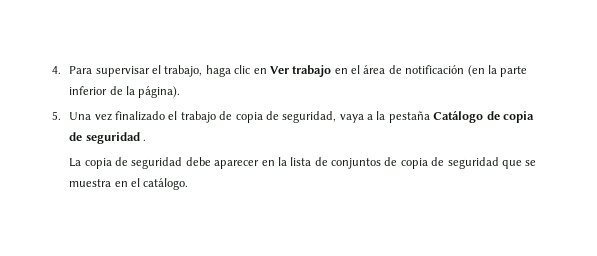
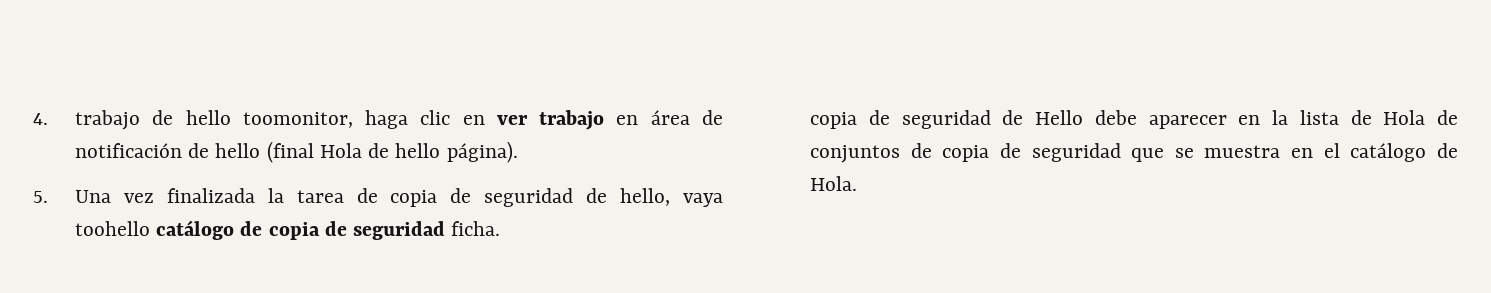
[69,65,203,77] Para supervisar el trabajo, -> [75,110,353,130] trabajo de hello toomonitor,
[269,66,289,74] Ver -> [496,115,528,125] ver
[351,65,361,74] el -> (639, 120) none
[467,65,528,77] [69,86,181,98] [52,111,534,123] [69,132,147,144] [69,157,183,169] (en la parte inferior de la página). // 5. Una vez finalizado el trabajo de copia de seguridad, vaya a la pestaña Catálogo de copia de seguridad . // La copia de seguridad -> [188,141,518,163] [33,188,723,207] [75,220,501,240] [810,110,1084,129] de hello (final Hola de hello página). // 5. Una vez finalizada la tarea de copia de seguridad de hello, vaya toohello catálogo de copia de seguridad ficha. // copia de seguridad de Hello
(328, 161) none -> [1383,110,1458,125] Hola de
[143,178,189,190] catálogo. -> [1350,143,1458,162] [810,176,858,191] catálogo de Hola.

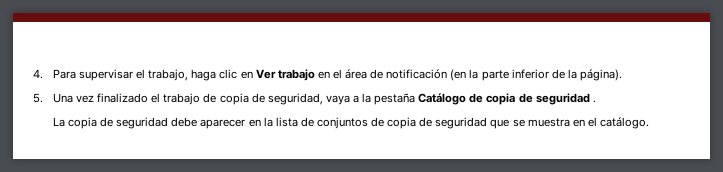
[75,110,353,130] trabajo de hello toomonitor, -> [52,69,189,81] Para supervisar el trabajo,
[496,115,528,125] ver -> [255,69,276,79] Ver
(639, 120) none -> [332,69,342,79] el
[188,141,518,163] [33,188,723,207] [75,220,501,240] [810,110,1084,129] de hello (final Hola de hello página). // 5. Una vez finalizada la tarea de copia de seguridad de hello, vaya toohello catálogo de copia de seguridad ficha. // copia de seguridad de Hello -> [450,69,622,81] [33,93,596,105] [52,117,169,129] (en la parte inferior de la página). // 5. Una vez finalizado el trabajo de copia de seguridad, vaya a la pestaña Catálogo de copia de seguridad . // La copia de seguridad
[1383,110,1458,125] Hola de -> (314, 122) none
[1350,143,1458,162] [810,176,858,191] catálogo de Hola. -> [599,117,649,129] catálogo.

